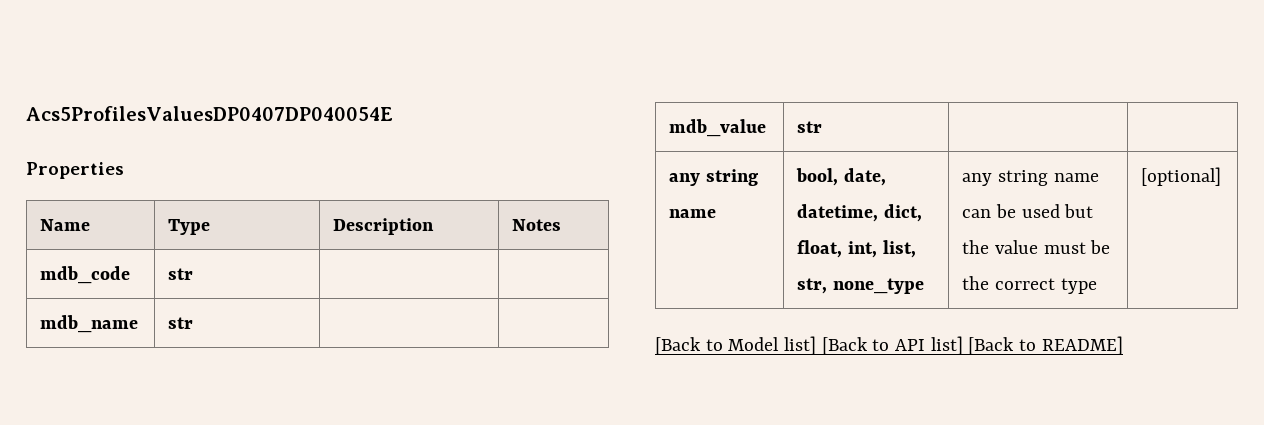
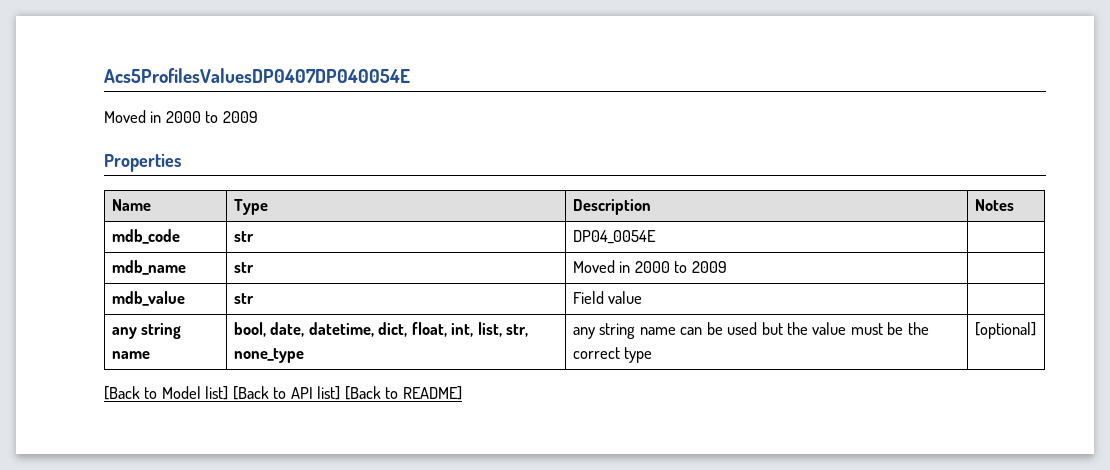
(393, 113) none -> [104,110,258,123] // Moved in 2000 to 2009
(194, 274) none -> [572,230,656,244] DP04_0054E
(194, 323) none -> [572,260,727,273] Moved in 2000 to 2009
(823, 127) none -> [572,291,643,304] Field value

